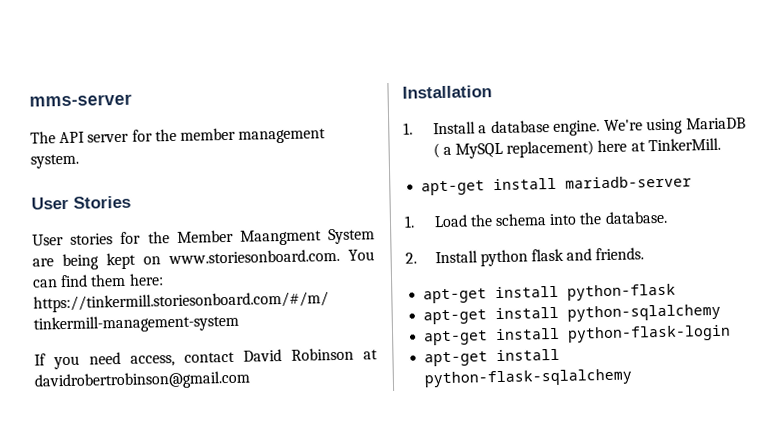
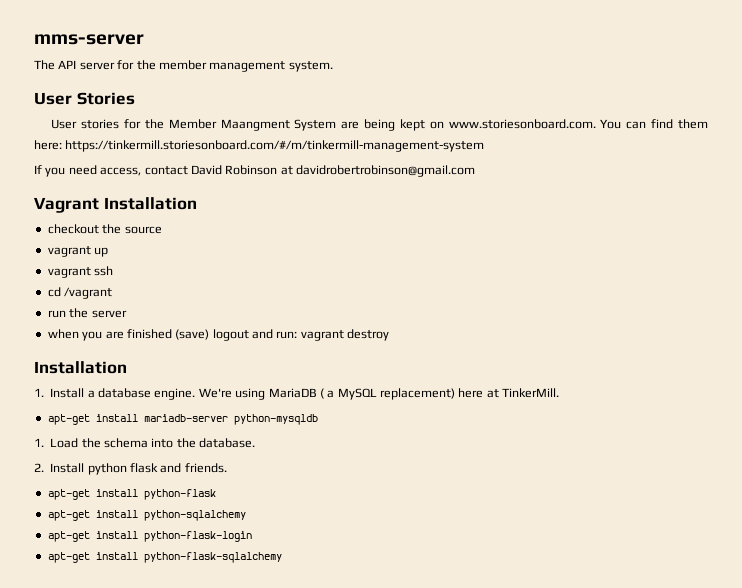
(250, 380) none -> [34,197,197,213] [47,224,162,234] [47,246,109,257] [47,266,114,278] [47,287,113,299] [47,308,127,318] [47,329,390,341] // Vagrant Installation // checkout the source // vagrant up // vagrant ssh // cd /vagrant // run the server // when you are finished (save) logout and run: vagrant destroy
(693, 182) none -> [233,414,318,425] python-mysqldb

